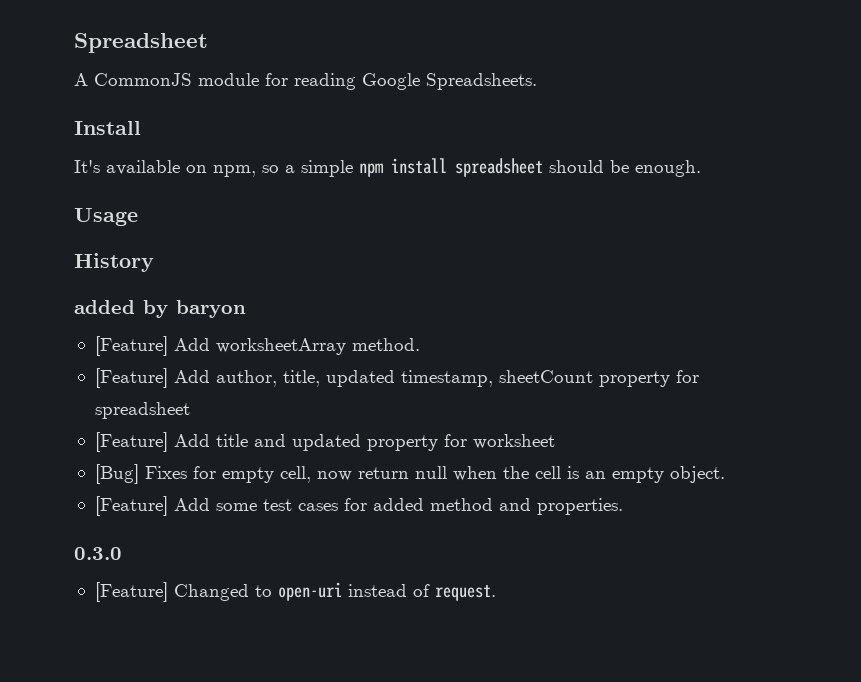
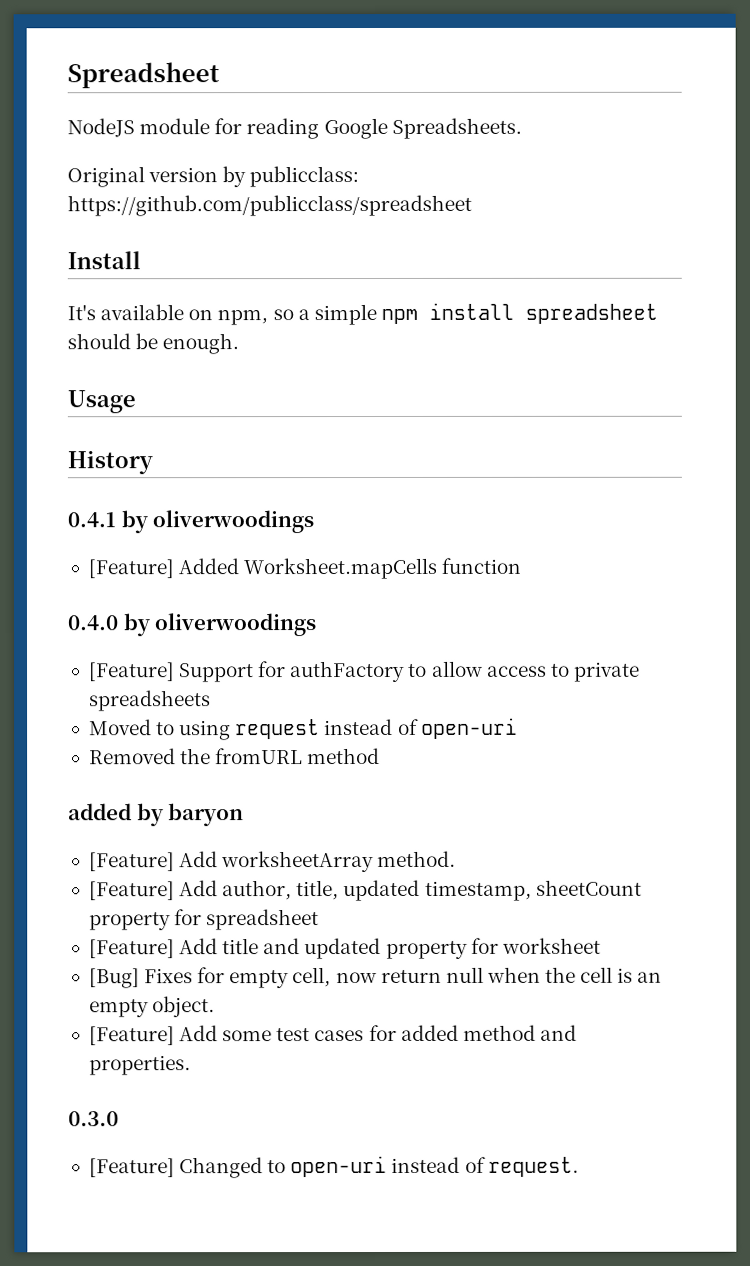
[74,73,192,86] A CommonJS -> [67,118,135,138] NodeJS
(537, 81) none -> [67,166,360,188] [67,194,472,217] // Original version by publicclass: https://github.com/publicclass/spreadsheet
(154, 262) none -> [67,510,315,534] [87,557,522,580] [67,613,318,637] [88,660,640,683] [88,690,211,712] [88,717,518,741] [88,747,381,765] // 0.4.1 by oliverwoodings // [Feature] Added Worksheet.mapCells function // 0.4.0 by oliverwoodings // [Feature] Support for authFactory to allow access to private spreadsheets // Moved to using request instead of open-uri // Removed the fromURL method

